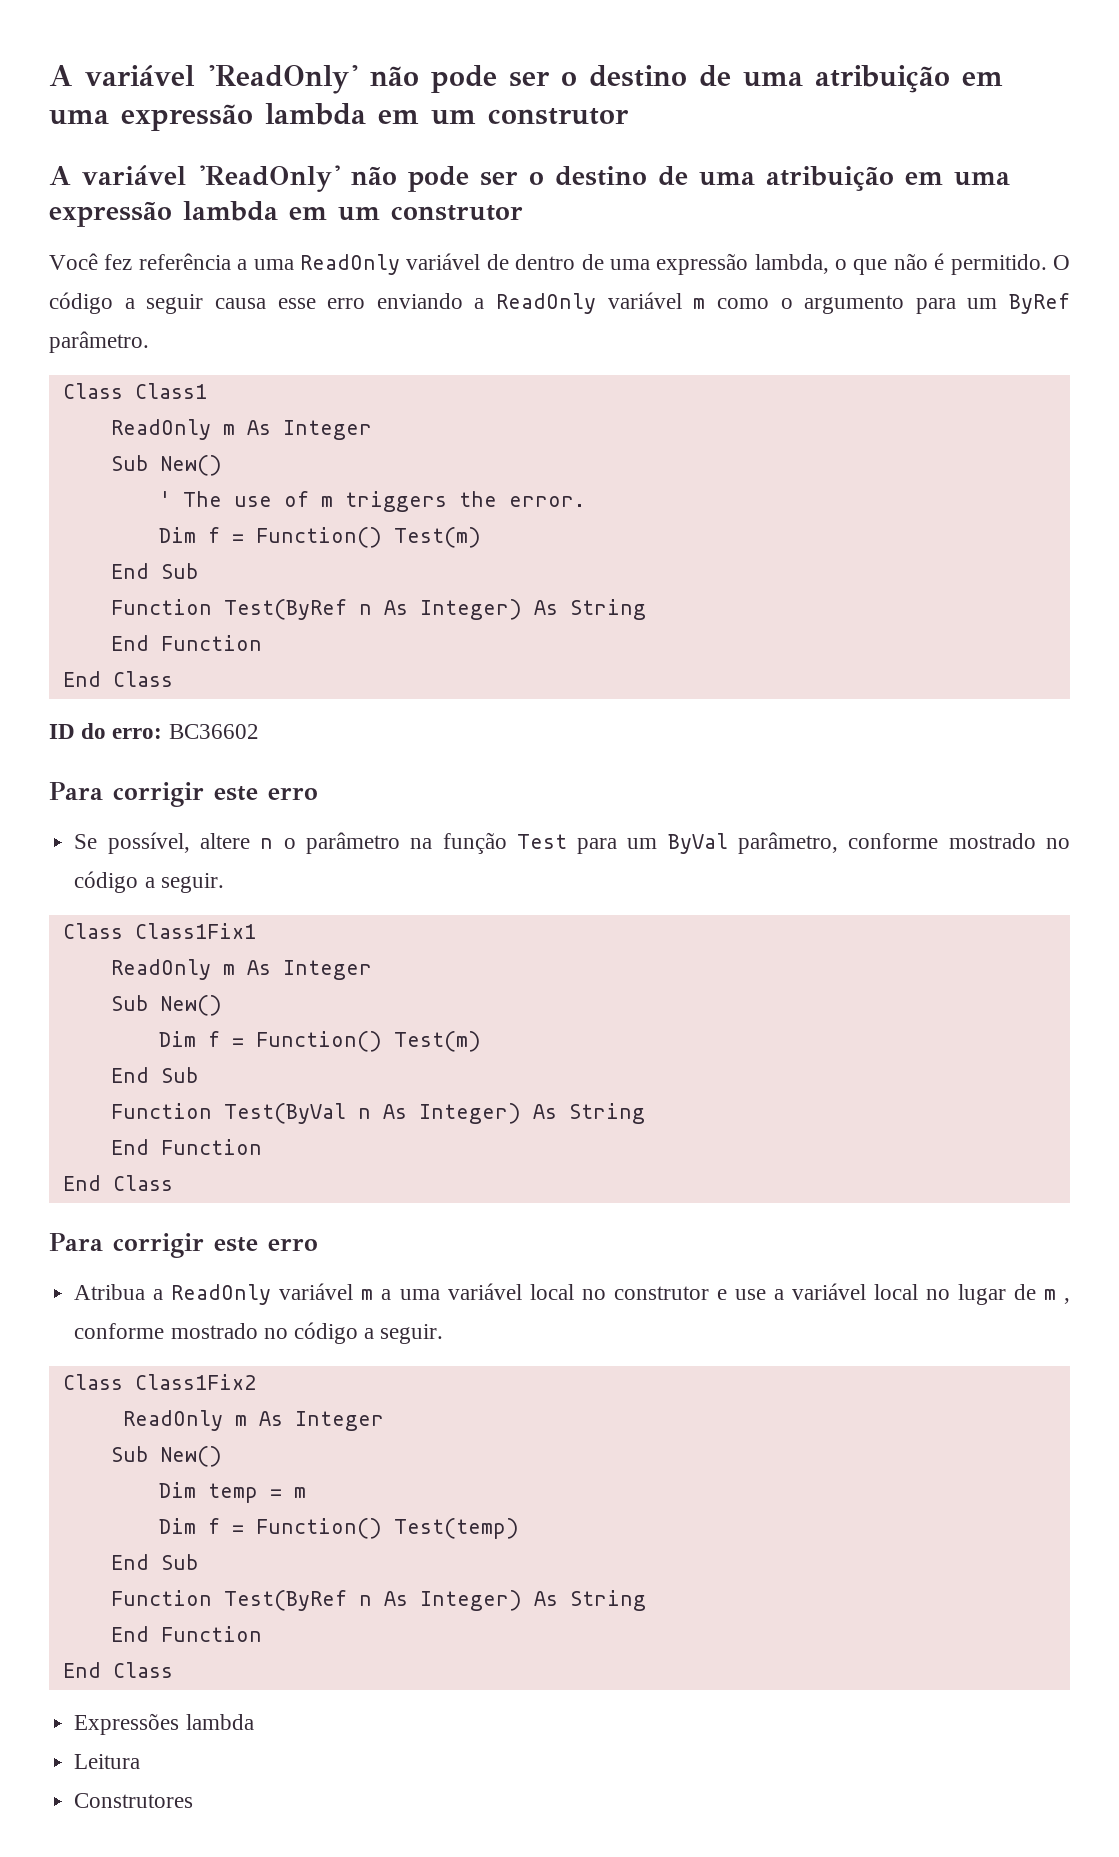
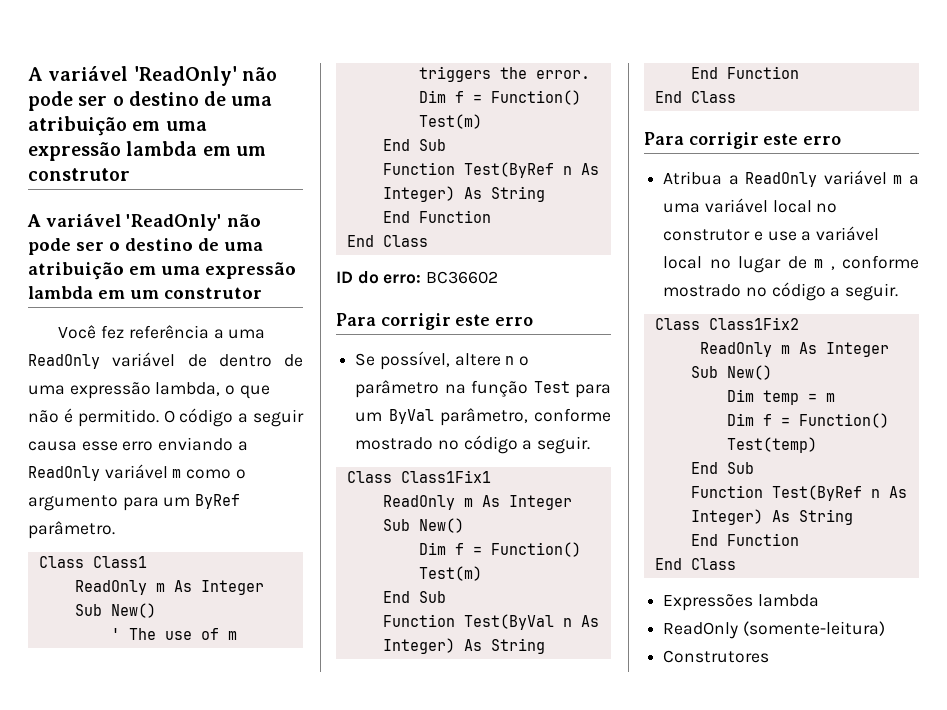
[74,1754,141,1769] Leitura -> [663,621,885,639] ReadOnly (somente-leitura)

